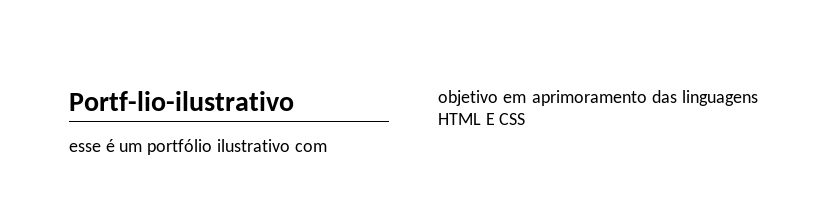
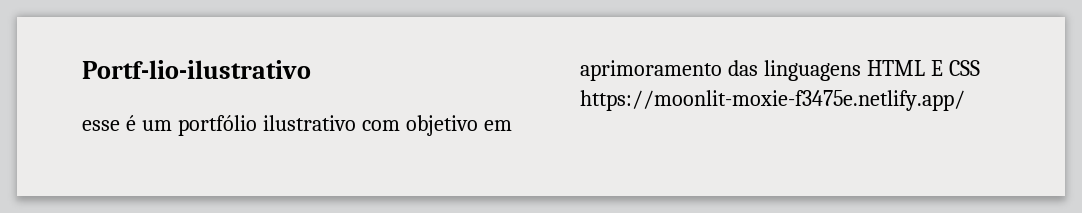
(526, 119) none -> [580,90,965,111] https://moonlit-moxie-f3475e.netlify.app/

